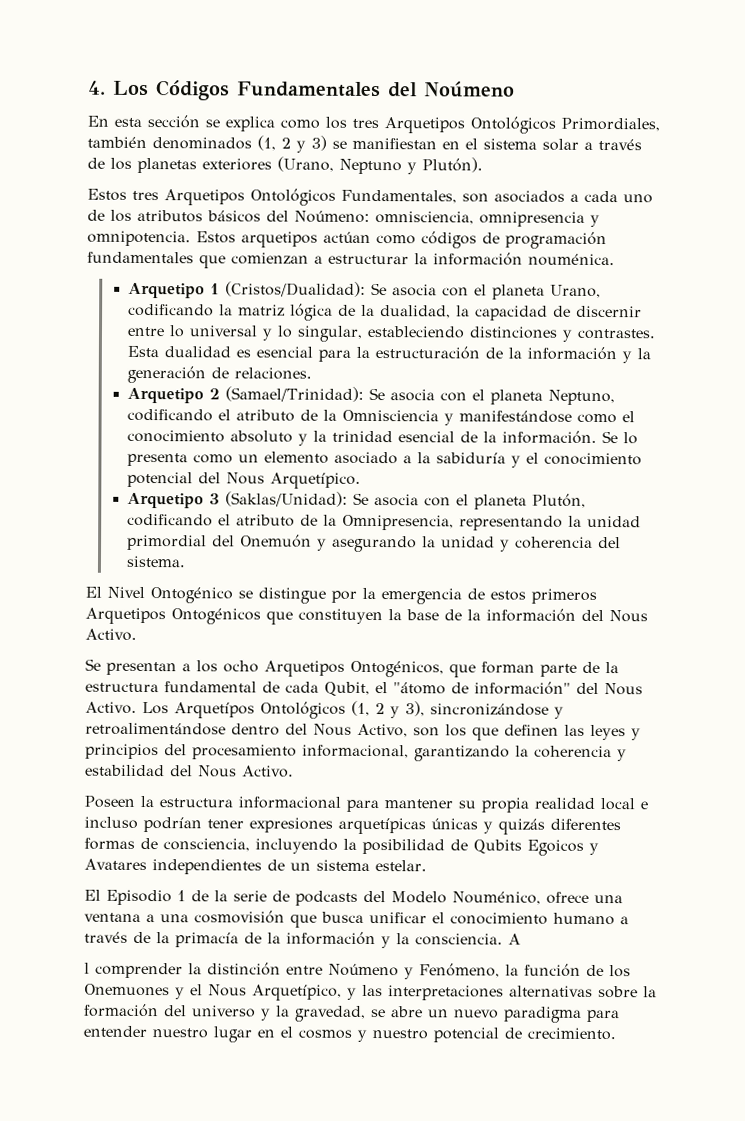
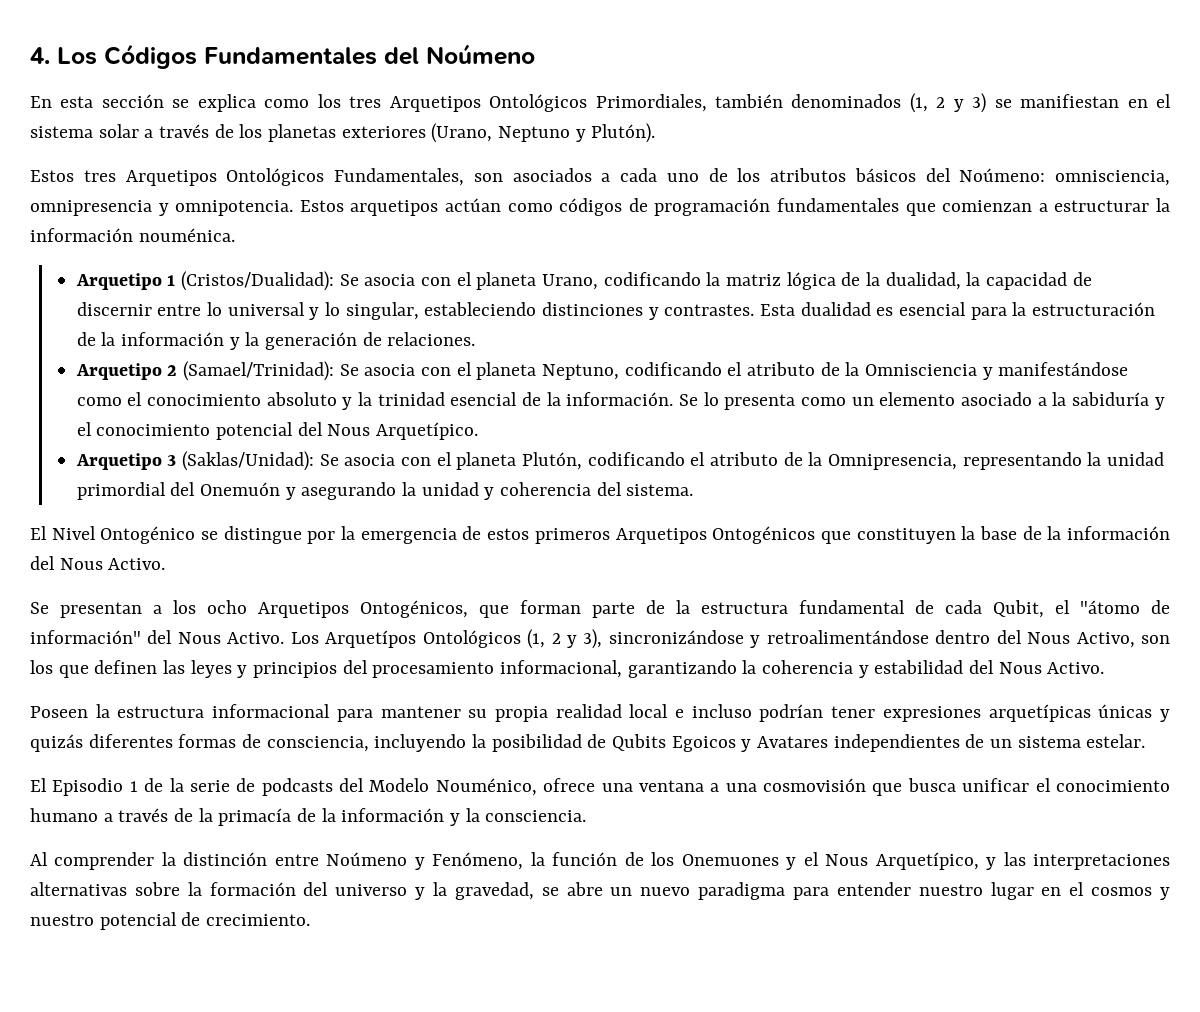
[508,933,521,945] [84,962,90,974] A // l -> [30,852,48,866] // Al

